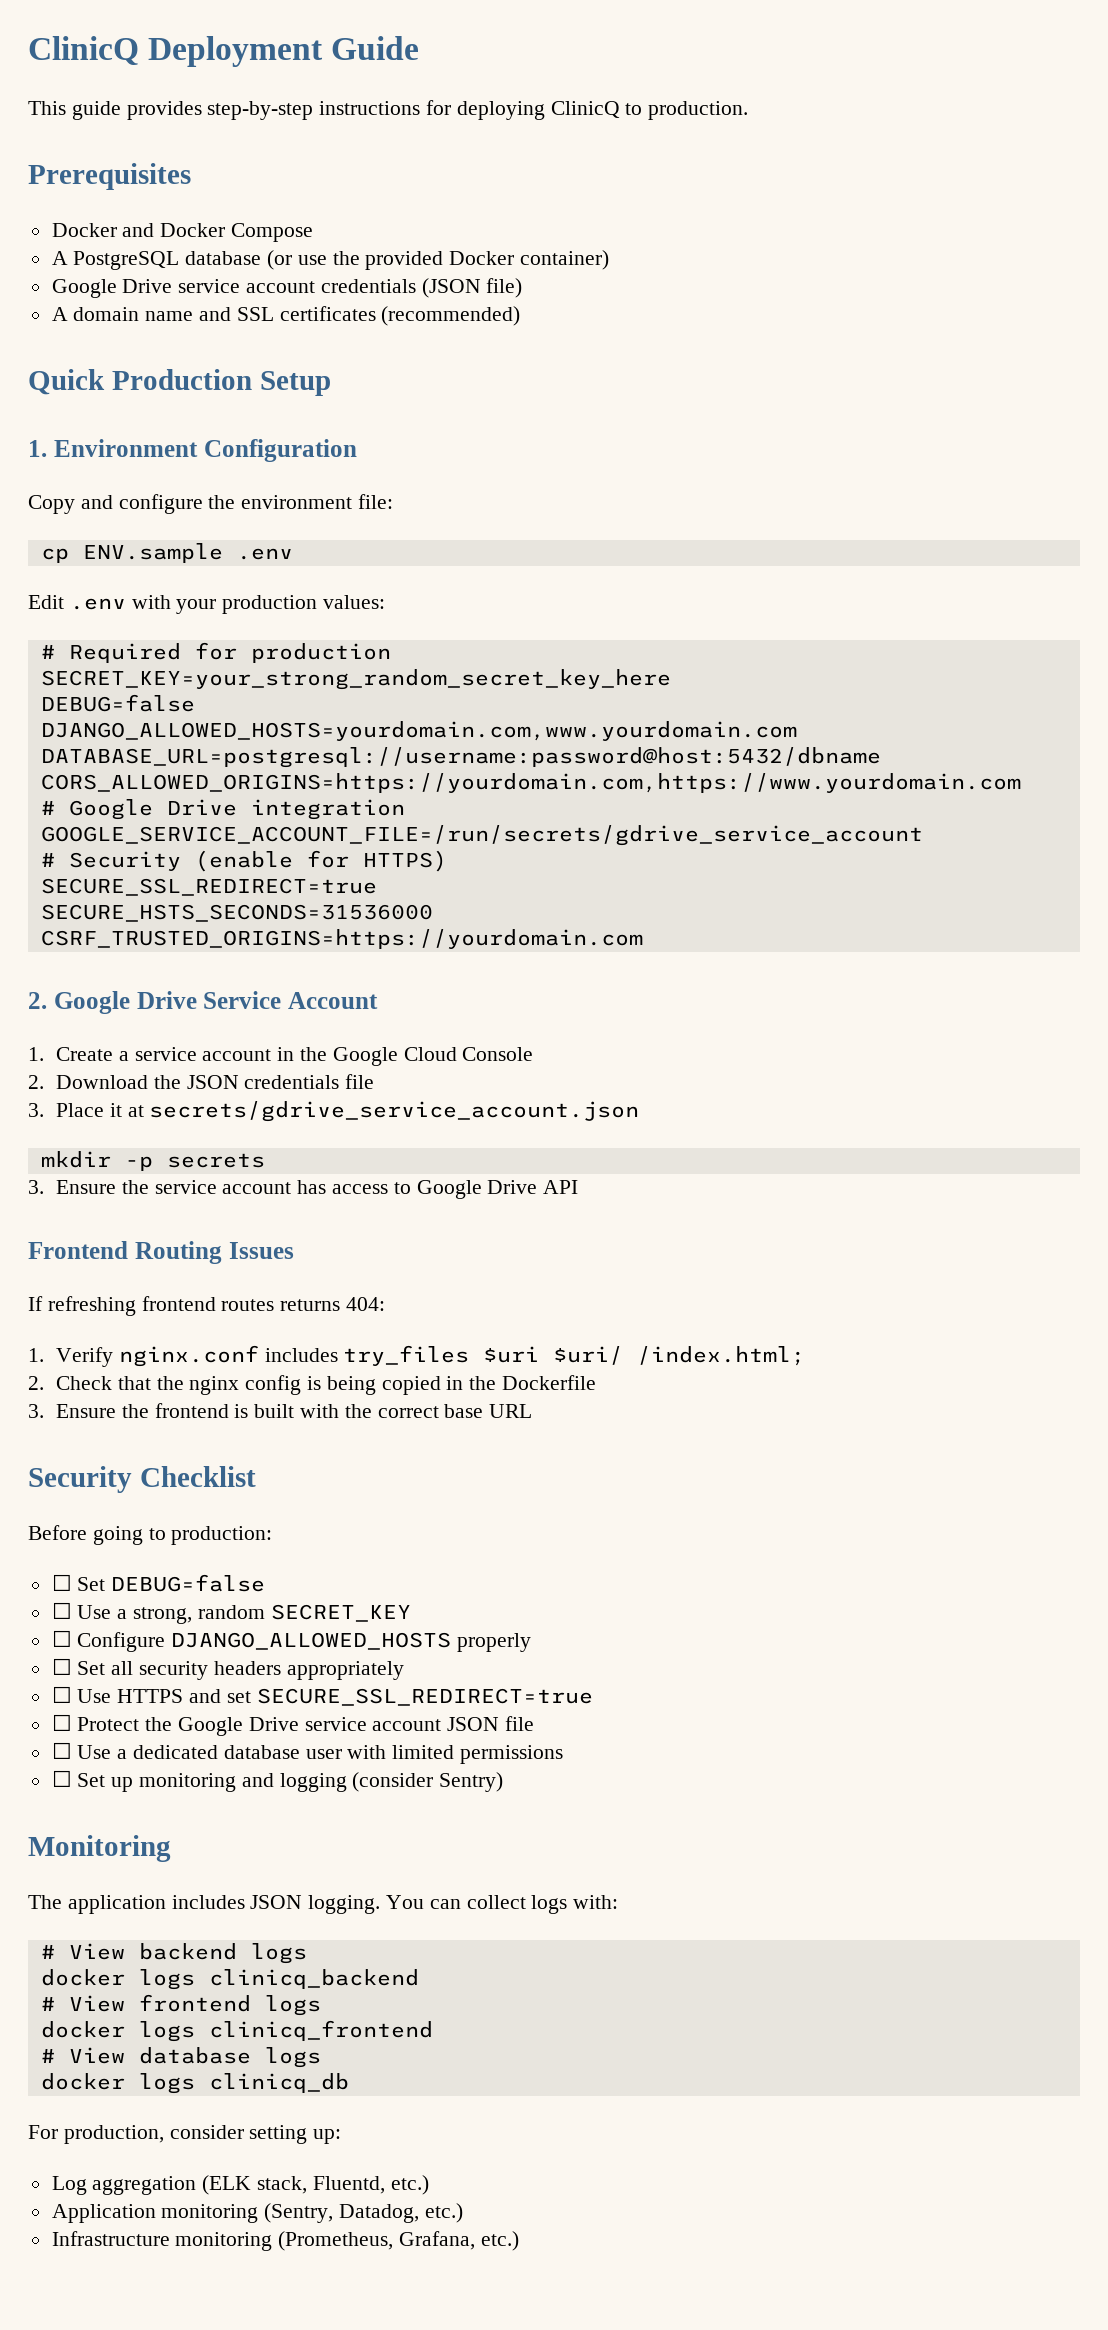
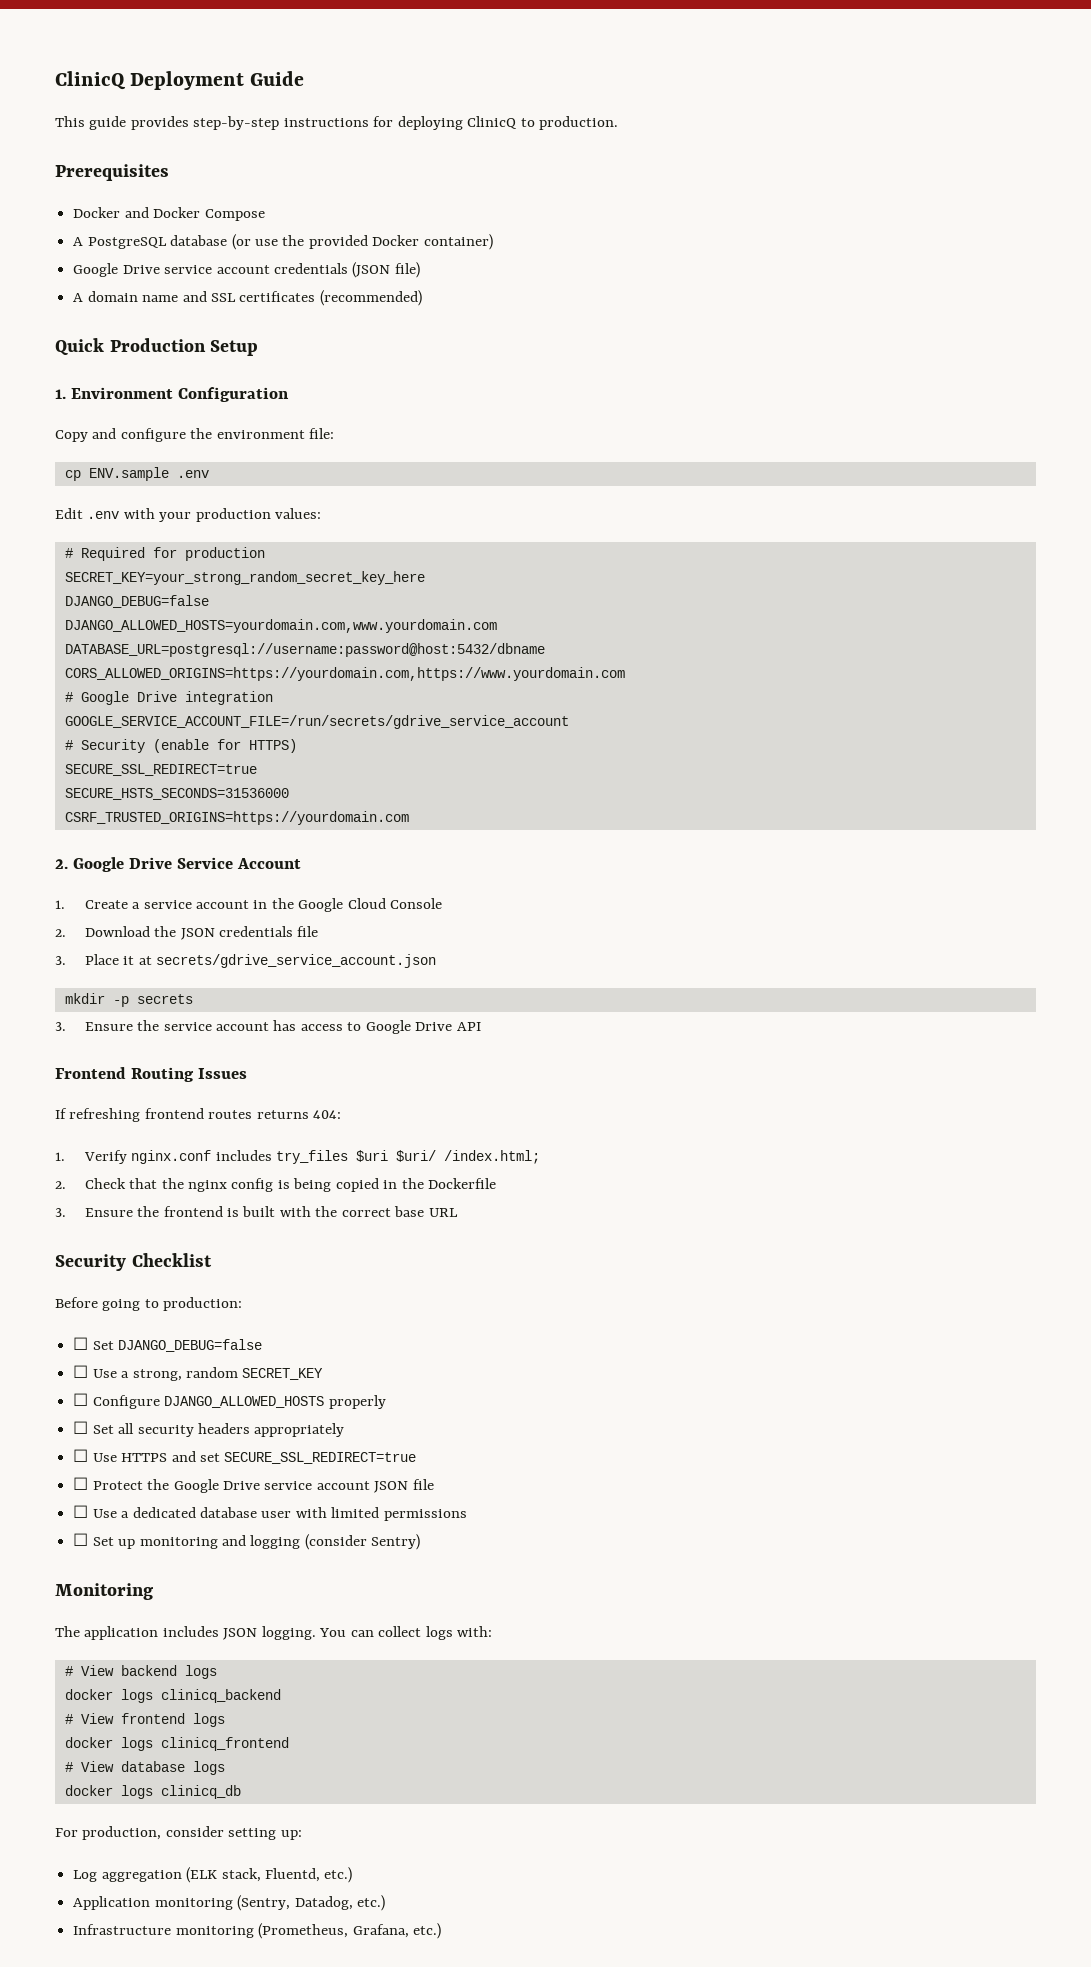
[40,694,195,712] DEBUG=false -> [64,595,209,608] DJANGO_DEBUG=false
[111,1574,266,1592] DEBUG=false -> [118,1339,263,1352] DJANGO_DEBUG=false

